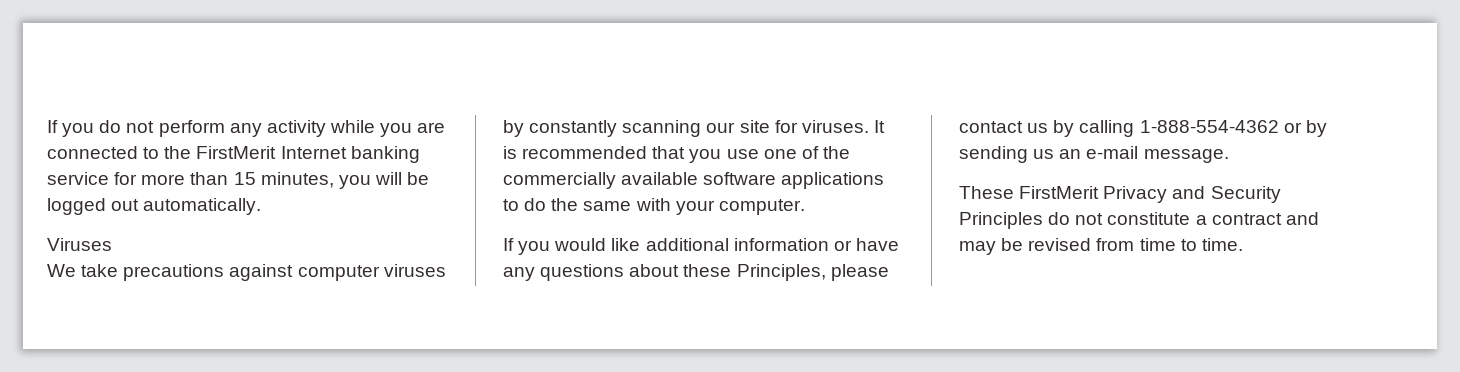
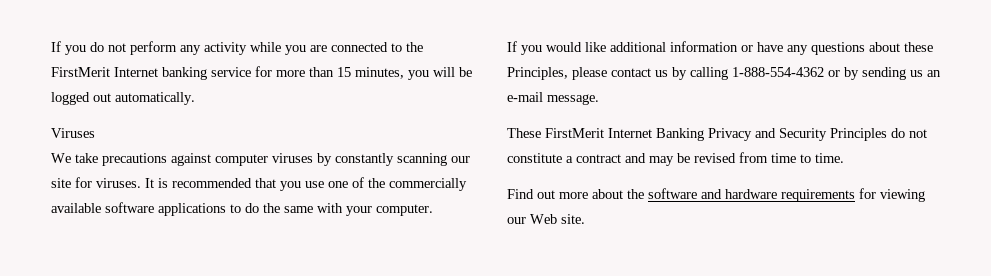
(1100, 192) none -> [608,128,704,141] Internet Banking
(1243, 244) none -> [507,188,925,202] [507,214,585,224] // Find out more about the software and hardware requirements for viewing our Web site.

